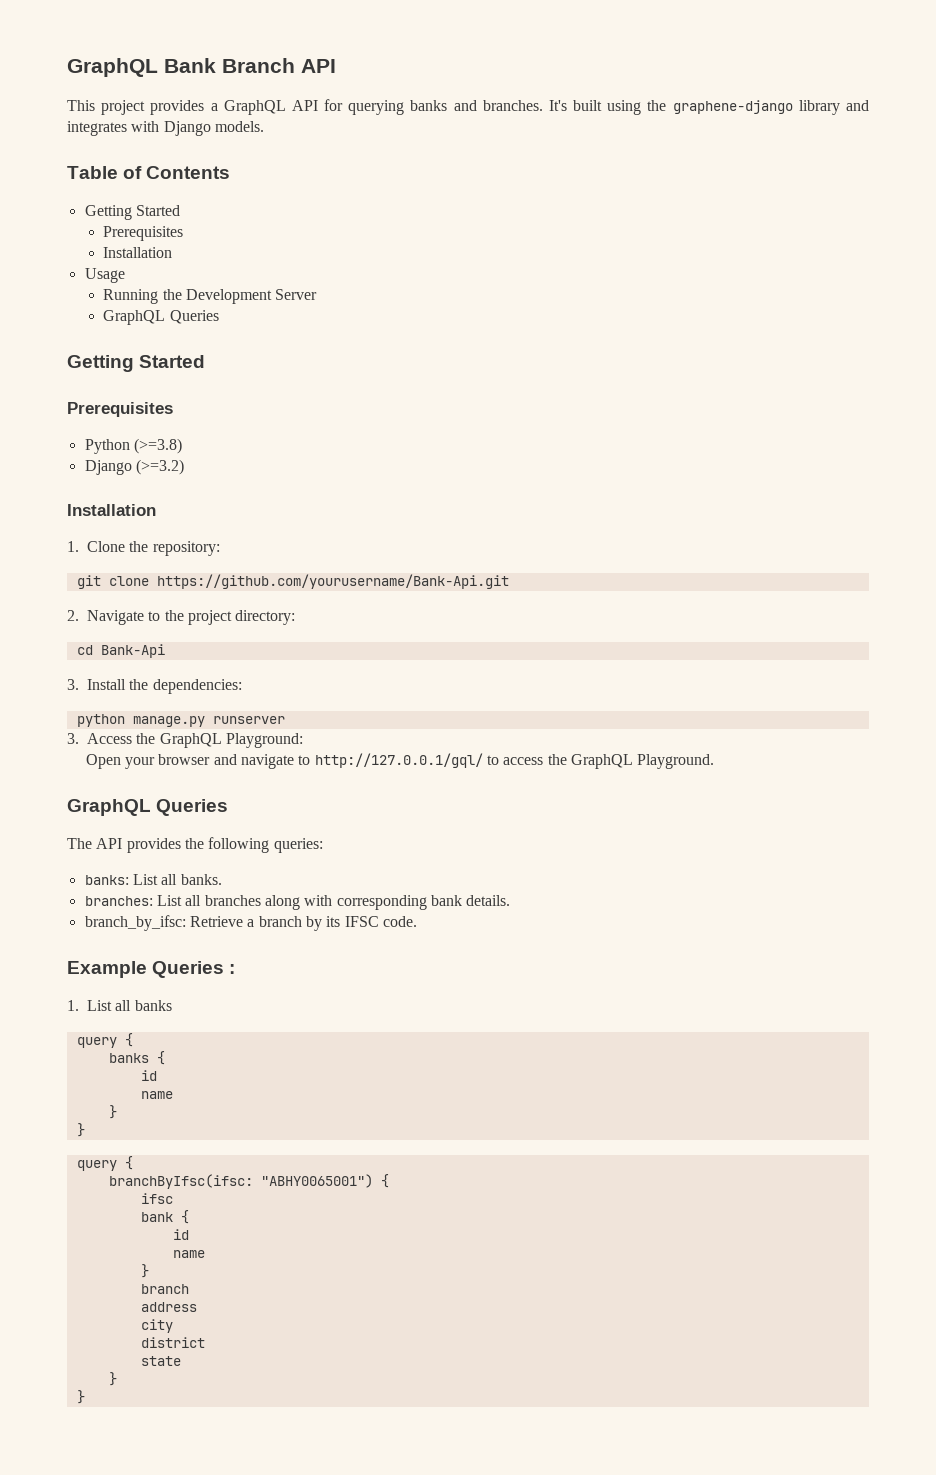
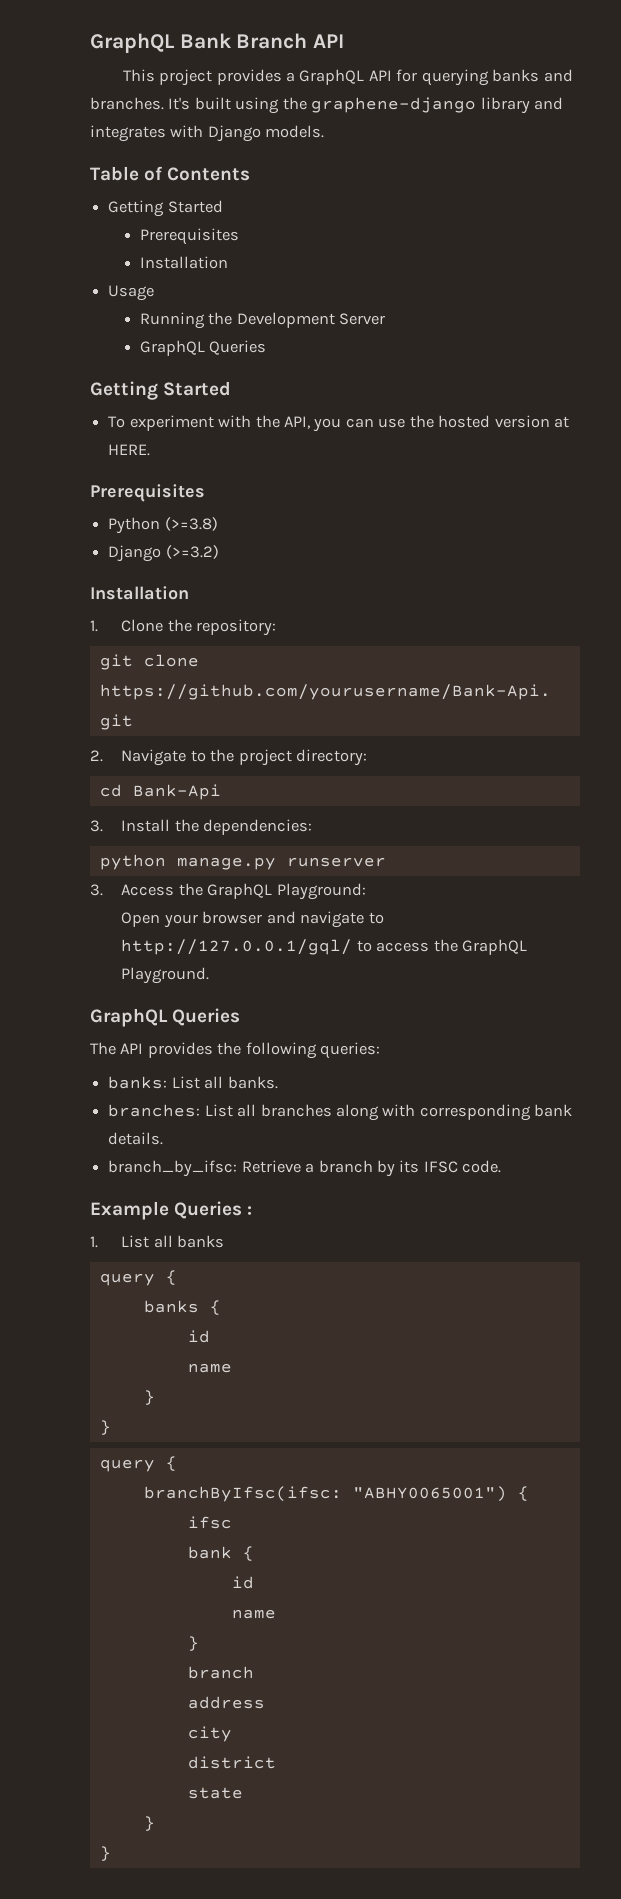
(206, 361) none -> [108,415,570,432] [108,444,151,456] // To experiment with the API, you can use the hosted version at HERE.

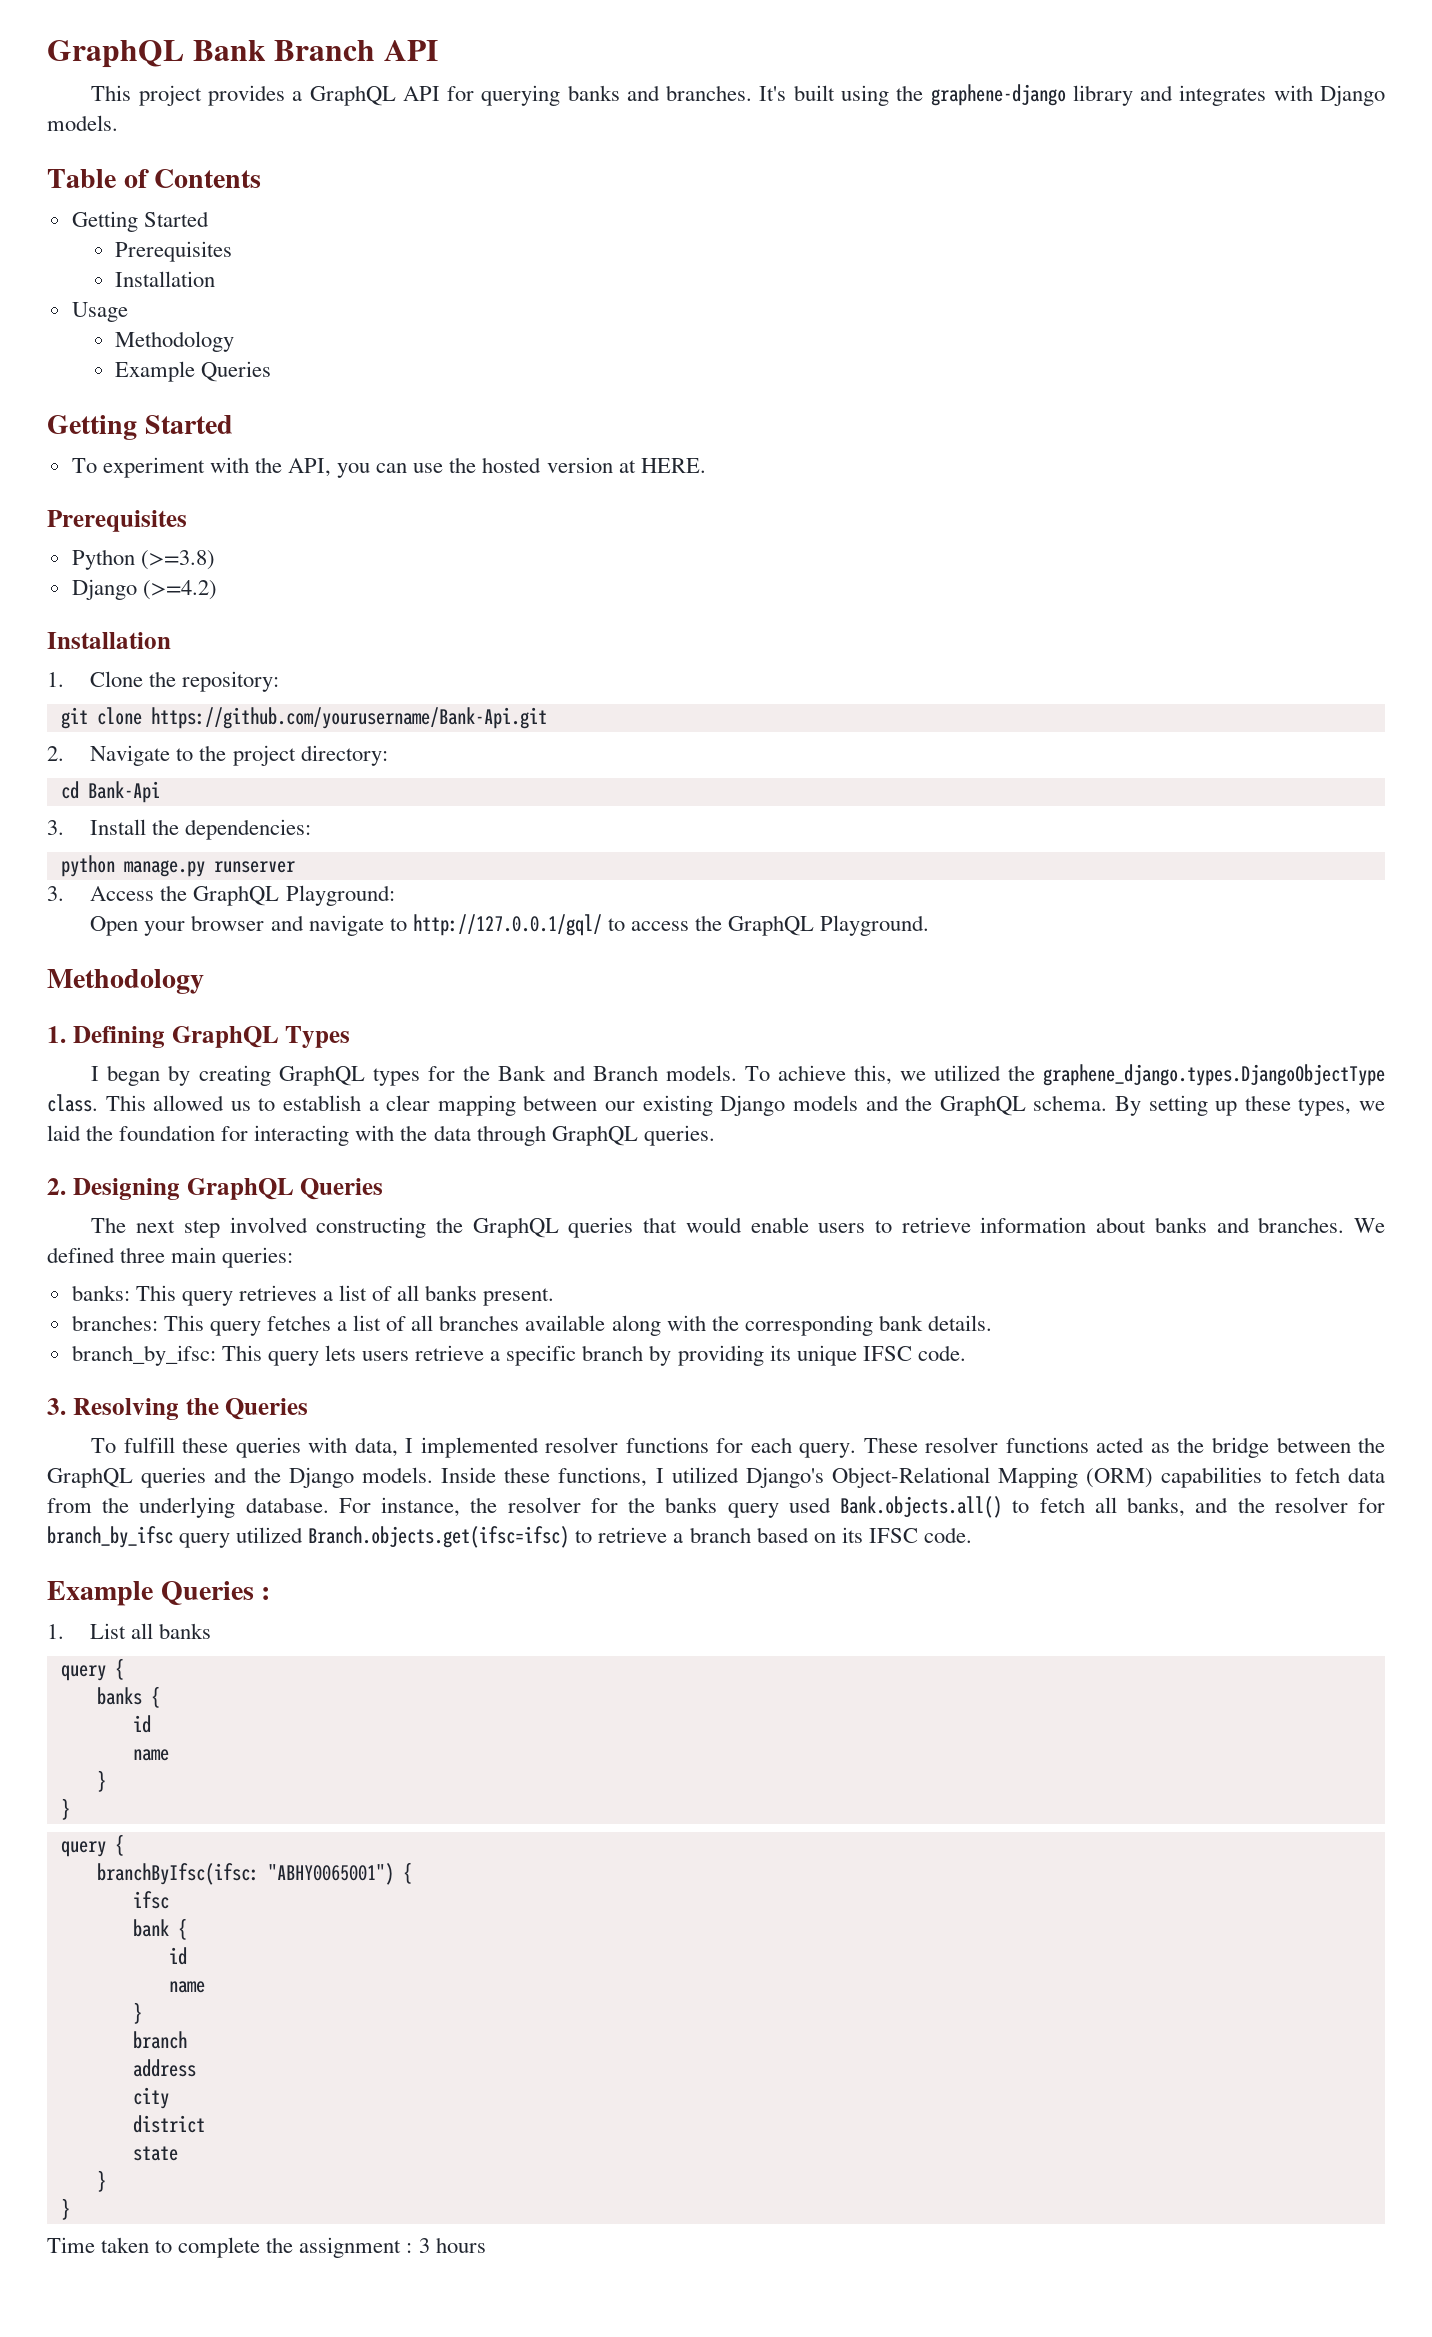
[139,312,385,329] [139,340,205,356] Running the Development Server // GraphQL -> [115,331,235,352] [115,361,196,382] Methodology // Example
[165,545,219,559] (>=3.2) -> [142,580,217,600] (>=4.2)
[90,1008,241,1027] [90,1042,381,1059] [108,1076,278,1089] [108,1104,233,1117] GraphQL Queries // The API provides the following queries: // banks: List all banks. // branches: List -> [47,969,204,994] [47,1026,351,1048] [91,1064,1385,1086] [47,1094,1385,1116] [47,1125,715,1146] [47,1178,384,1200] [91,1217,1385,1238] [47,1247,294,1268] [71,1285,555,1306] [71,1315,407,1336] Methodology // 1. Defining GraphQL Types // I began by creating GraphQL types for the Bank and Branch models. To achieve this, we utilized the graphene_django.types.DjangoObjectType class. This allowed us to establish a clear mapping between our existing Django models and the GraphQL schema. By setting up these types, we laid the foundation for interacting with the data through GraphQL queries. // 2. Designing GraphQL Queries // The next step involved constructing the GraphQL queries that would enable users to retrieve information about banks and branches. We defined three main queries: // banks: This query retrieves a list of all banks present. // branches: This query fetches a list of
(332, 1110) none -> [525,1315,606,1331] available
(416, 1110) none -> [711,1315,739,1331] the
[241,1160,395,1177] Retrieve a branch by -> [221,1345,966,1366] [47,1398,309,1420] [91,1437,1385,1458] [47,1467,1386,1488] [47,1496,1385,1518] [47,1526,836,1548] This query lets users retrieve a specific branch by providing its unique IFSC code. // 3. Resolving the Queries // To fulfill these queries with data, I implemented resolver functions for each query. These resolver functions acted as the bridge between the GraphQL queries and the Django models. Inside these functions, I utilized Django's Object-Relational Mapping (ORM) capabilities to fetch data from the underlying database. For instance, the resolver for the banks query used Bank.objects.all() to fetch all banks, and the resolver for branch_by_ifsc query utilized Branch.objects.get(ifsc=ifsc) to retrieve a branch based on
(111, 1853) none -> [47,2237,486,2258] // Time taken to complete the assignment : 3 hours

